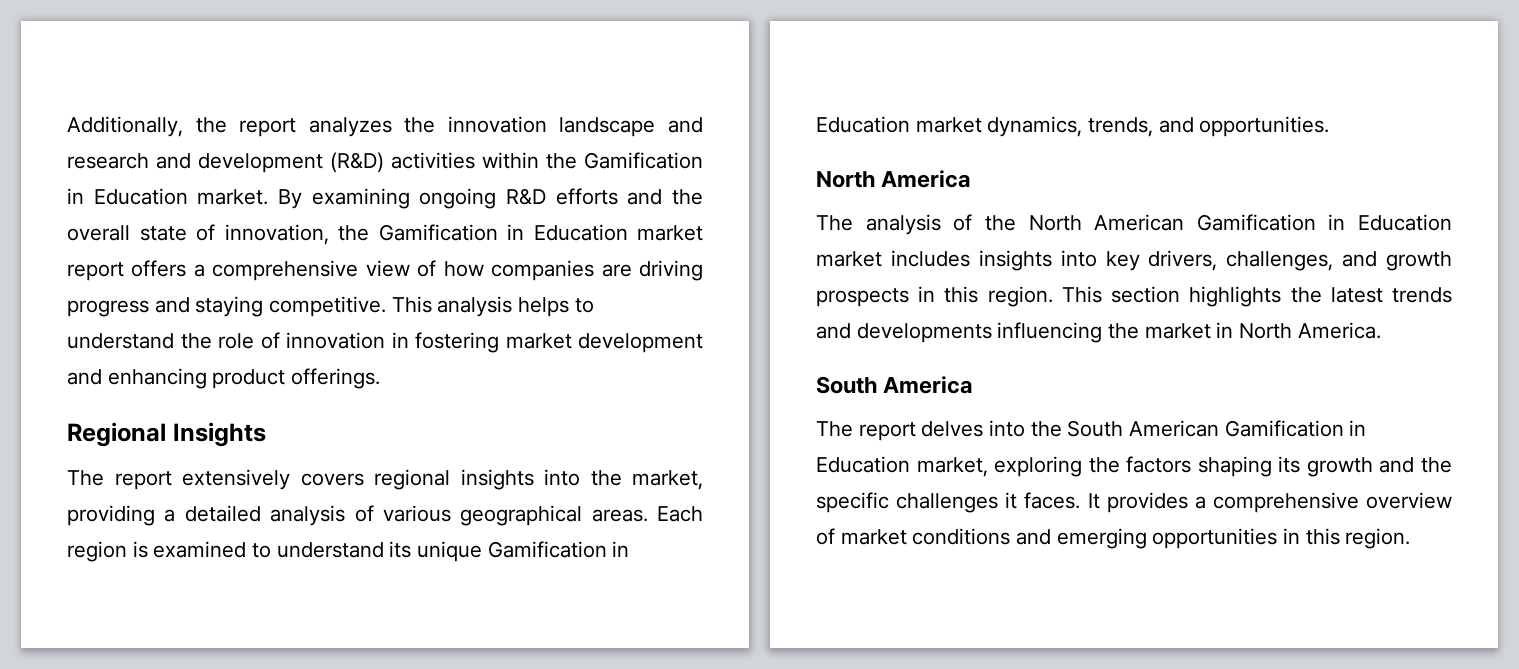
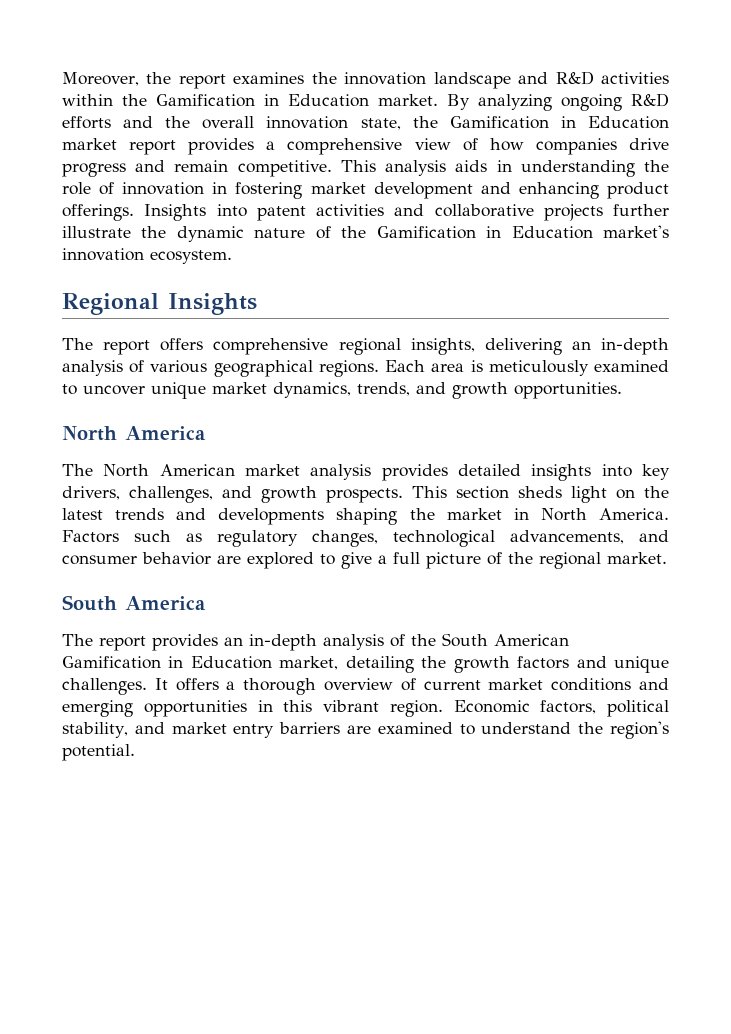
[67,116,183,137] Additionally, -> [62,72,139,86] Moreover,
[308,117,392,137] analyzes -> [233,72,305,84] examines
[67,152,384,173] research and development (R&D) -> [555,71,594,85] R&D
[311,188,410,209] examining -> [478,94,552,111] analyzing
[139,224,329,245] state of innovation, -> [266,116,401,130] innovation state,
[131,260,187,277] offers -> [188,138,255,155] provides
[601,260,704,281] are driving -> [628,138,669,150] drive
[195,296,264,317] staying -> [174,160,229,172] remain
[518,297,594,317] [67,333,174,349] helps to understand -> [455,160,635,177] aids in understanding
[67,422,266,447] [67,469,703,490] [67,505,703,526] [67,541,630,562] [816,116,910,133] // Regional Insights // The report extensively covers regional insights into the market, providing a detailed analysis of various geographical areas. Each region is examined to understand its unique Gamification in Education -> [144,204,669,221] [62,225,670,242] [62,248,232,264] [62,293,257,315] [62,338,669,355] [62,360,669,377] [62,382,206,399] Insights into patent activities and collaborative projects further illustrate the dynamic nature of the Gamification in Education market's innovation ecosystem. // Regional Insights // The report offers comprehensive regional insights, delivering an in-depth analysis of various geographical regions. Each area is meticulously examined to uncover unique
(1194, 125) none -> [452,382,508,399] growth
[865,214,1452,235] [816,250,970,267] analysis of the North American Gamification in Education market includes -> [103,464,521,481] North American market analysis provides detailed
[816,286,1282,307] prospects in this region. This section highlights -> [326,486,635,503] prospects. This section sheds light on
[997,322,1103,343] influencing -> [336,508,398,525] shaping
(1381, 330) none -> [62,530,669,547] [62,552,667,569] Factors such as regulatory changes, technological advancements, and consumer behavior are explored to give a full picture of the regional market.
[921,420,1026,437] delves into -> [152,634,405,651] provides an in-depth analysis of
[994,456,1452,477] [816,492,1359,513] exploring the factors shaping its growth and the specific challenges it faces. It provides a comprehensive -> [345,656,670,673] [62,678,317,695] detailing the growth factors and unique challenges. It offers a thorough
(835, 536) none -> [423,680,481,690] current
[1345,528,1411,549] region. -> [323,700,669,717] [62,721,669,739] [62,744,135,761] vibrant region. Economic factors, political stability, and market entry barriers are examined to understand the region's potential.

